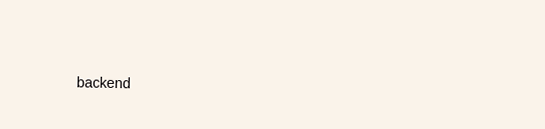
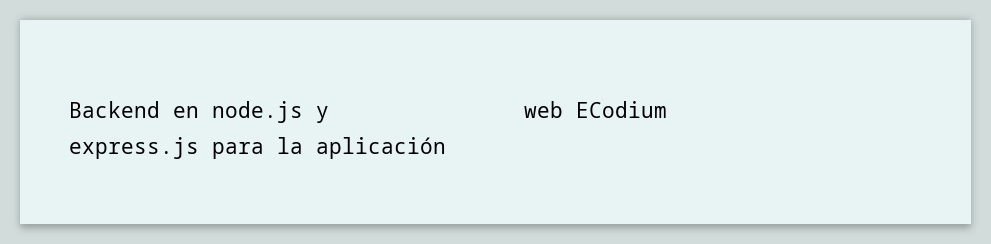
[76,76,131,89] backend -> [69,101,329,123] [69,137,446,159] [524,101,667,118] Backend en node.js y express.js para la aplicación web ECodium

